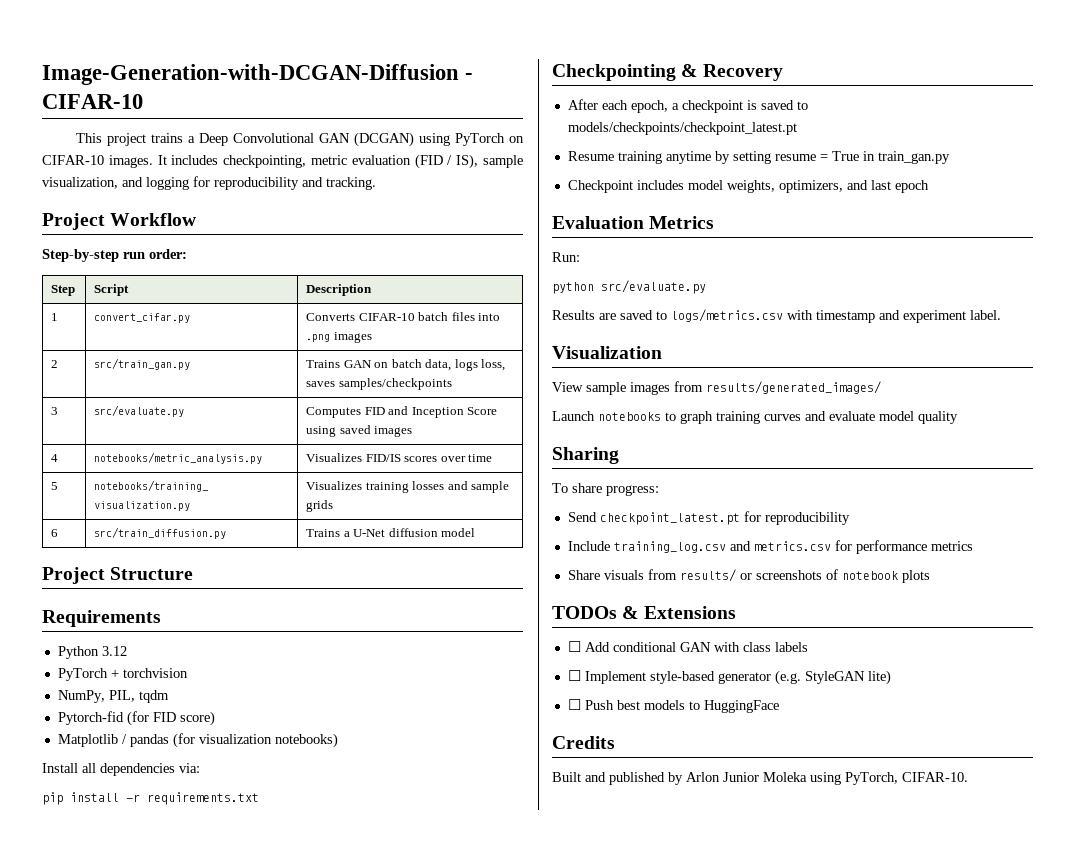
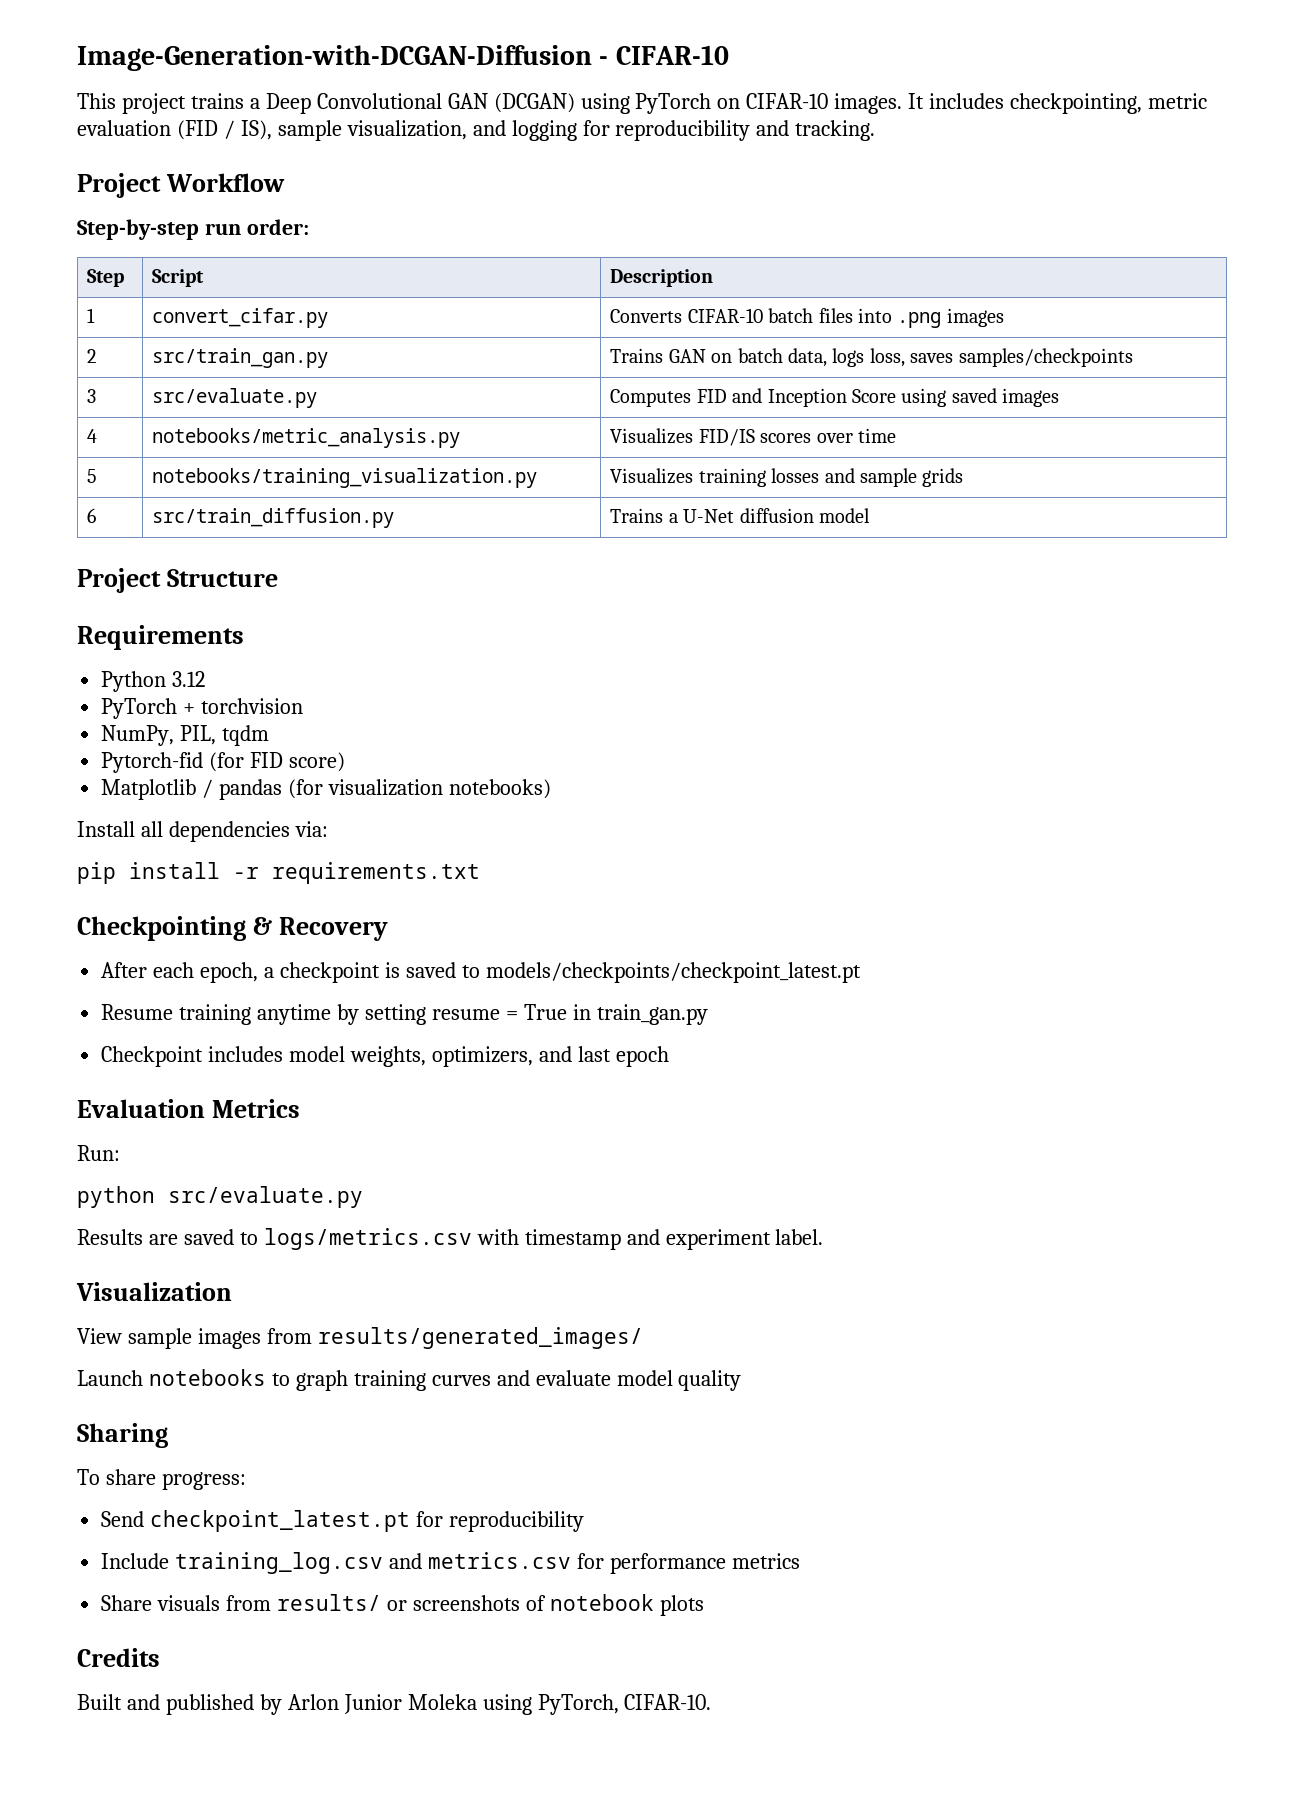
[552,606,736,619] [567,641,808,652] [567,670,891,685] [567,699,779,713] // TODOs & Extensions // ☐ Add conditional GAN with class labels // ☐ Implement style-based generator (e.g. StyleGAN lite) // ☐ Push best models to HuggingFace -> (704, 1605) none

